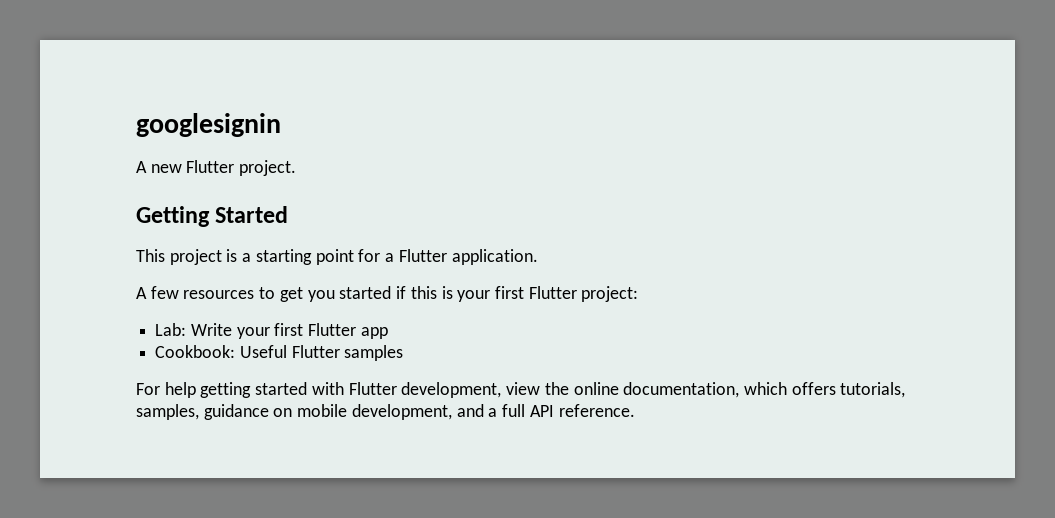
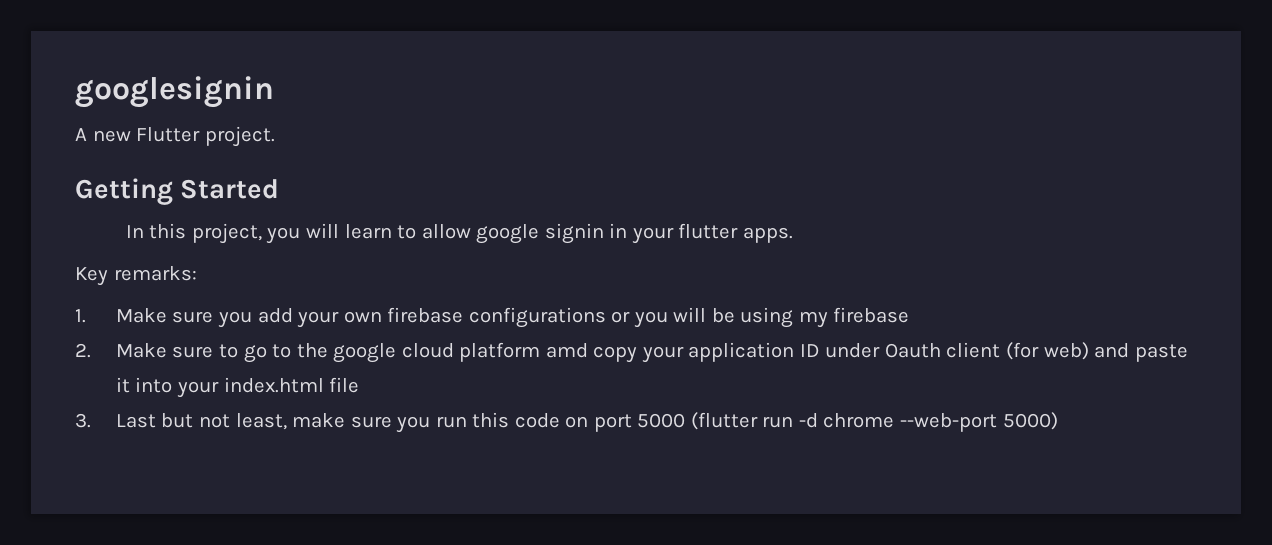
[136,249,538,265] [136,286,639,302] [155,323,388,339] [155,345,404,361] [136,382,906,398] [136,404,635,420] This project is a starting point for a Flutter application. // A few resources to get you started if this is your first Flutter project: // Lab: Write your first Flutter app // Cookbook: Useful Flutter samples // For help getting started with Flutter development, view the online documentation, which offers tutorials, samples, guidance on mobile development, and a full API reference. -> [125,223,793,244] [75,266,197,286] [75,307,910,328] [75,342,1188,363] [115,377,360,398] [75,412,1058,433] In this project, you will learn to allow google signin in your flutter apps. // Key remarks: // 1. Make sure you add your own firebase configurations or you will be using my firebase // 2. Make sure to go to the google cloud platform amd copy your application ID under Oauth client (for web) and paste it into your index.html file // 3. Last but not least, make sure you run this code on port 5000 (flutter run -d chrome --web-port 5000)

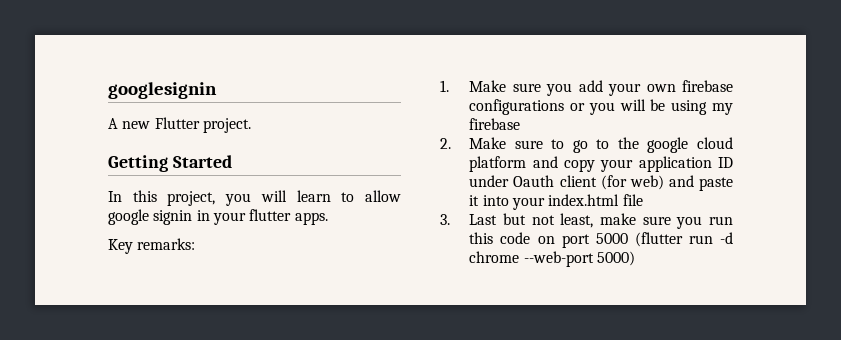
[545,343,588,358] amd -> [532,156,558,168] and

